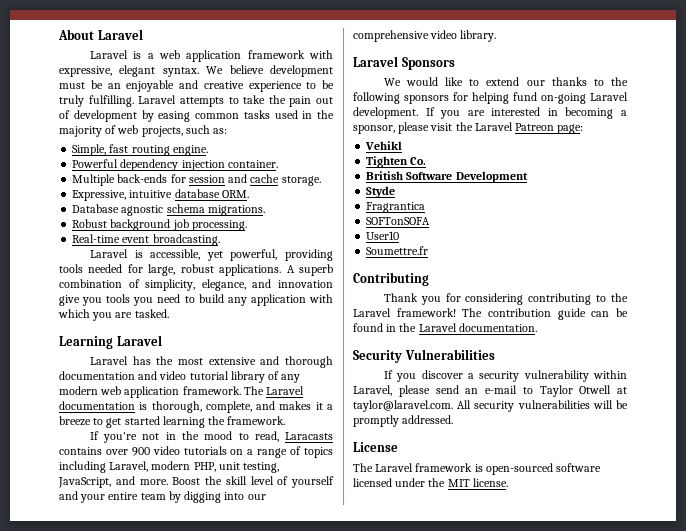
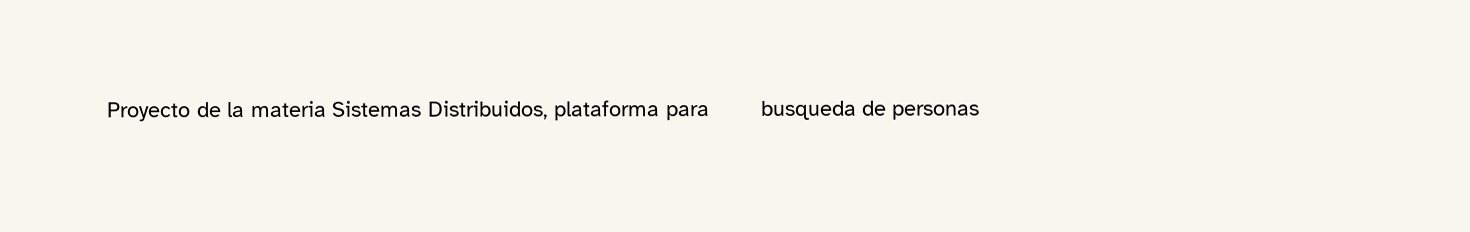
[58,29,143,40] [89,50,333,62] [59,65,333,77] [59,80,334,92] [59,95,333,107] [59,110,334,122] [59,125,228,137] [72,144,208,156] [72,159,278,171] [72,174,321,186] [72,189,249,201] [72,204,265,216] [72,219,247,231] [72,234,220,246] [89,249,333,261] [59,264,333,276] [59,279,333,291] [59,294,333,306] [58,309,169,321] [59,335,162,349] [89,356,333,368] [59,371,301,383] [59,386,305,398] [59,401,333,413] [59,416,286,428] [89,431,333,443] [59,446,333,458] [59,461,280,473] [58,476,334,488] [59,491,266,503] [353,30,497,42] [353,56,455,70] [383,77,628,86] [353,92,628,104] [353,107,627,119] [353,122,584,134] [365,141,403,150] [366,156,427,168] [366,171,528,183] [366,186,396,198] [366,202,426,213] [366,217,431,225] [366,231,400,240] [366,246,429,255] [353,272,429,286] [383,293,628,305] [353,308,628,320] [353,323,537,332] [353,349,495,363] [383,370,627,382] [353,385,627,397] [353,400,628,412] [353,415,454,427] [353,442,398,452] [353,463,602,475] [353,478,508,487] About Laravel // Laravel is a web application framework with expressive, elegant syntax. We believe development must be an enjoyable and creative experience to be truly fulfilling. Laravel attempts to take the pain out of development by easing common tasks used in the majority of web projects, such as: // Simple, fast routing engine. // Powerful dependency injection container. // Multiple back-ends for session and cache storage. // Expressive, intuitive database ORM. // Database agnostic schema migrations. // Robust background job processing. // Real-time event broadcasting. // Laravel is accessible, yet powerful, providing tools needed for large, robust applications. A superb combination of simplicity, elegance, and innovation give you tools you need to build any application with which you are tasked. // Learning Laravel // Laravel has the most extensive and thorough documentation and video tutorial library of any modern web application framework. The Laravel documentation is thorough, complete, and makes it a breeze to get started learning the framework. // If you're not in the mood to read, Laracasts contains over 900 video tutorials on a range of topics including Laravel, modern PHP, unit testing, JavaScript, and more. Boost the skill level of yourself and your entire team by digging into our comprehensive video library. // Laravel Sponsors // We would like to extend our thanks to the following sponsors for helping fund on-going Laravel development. If you are interested in becoming a sponsor, please visit the Laravel Patreon page: // Vehikl // Tighten Co. // British Software Development // Styde // Fragrantica // SOFTonSOFA // User10 // Soumettre.fr // Contributing // Thank you for considering contributing to the Laravel framework! The contribution guide can be found in the Laravel documentation. // Security Vulnerabilities // If you discover a security vulnerability within Laravel, please send an e-mail to Taylor Otwell at taylor@laravel.com. All security vulnerabilities will be promptly addressed. // License // The Laravel framework is open-sourced software licensed under the MIT license. -> [106,100,980,122] Proyecto de la materia Sistemas Distribuidos, plataforma para busqueda de personas

